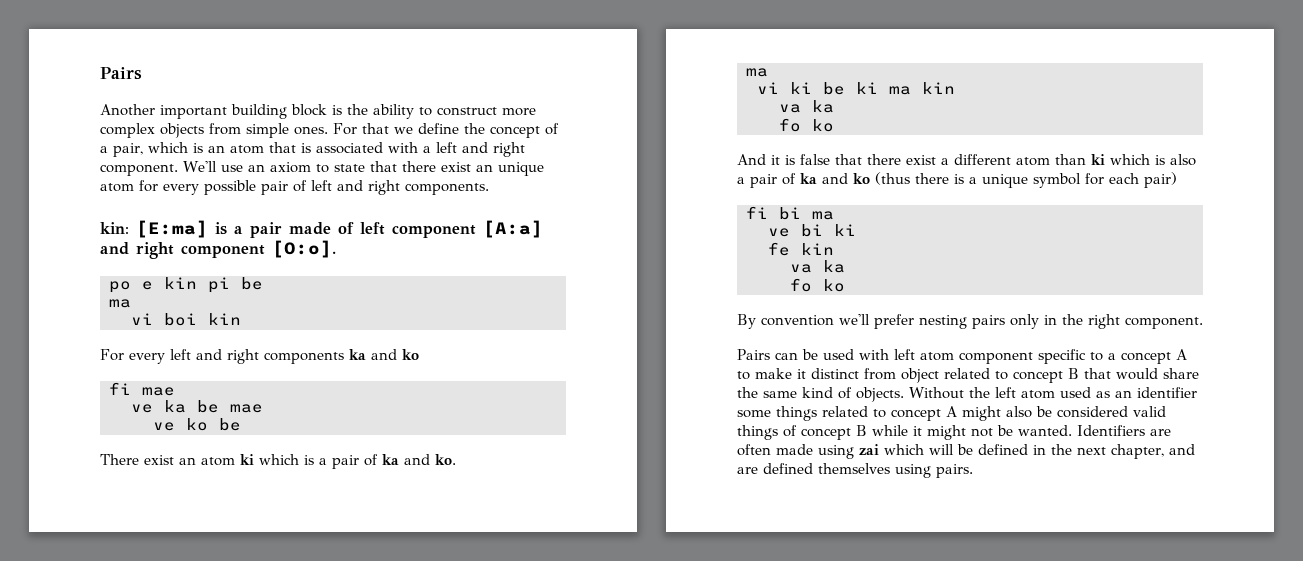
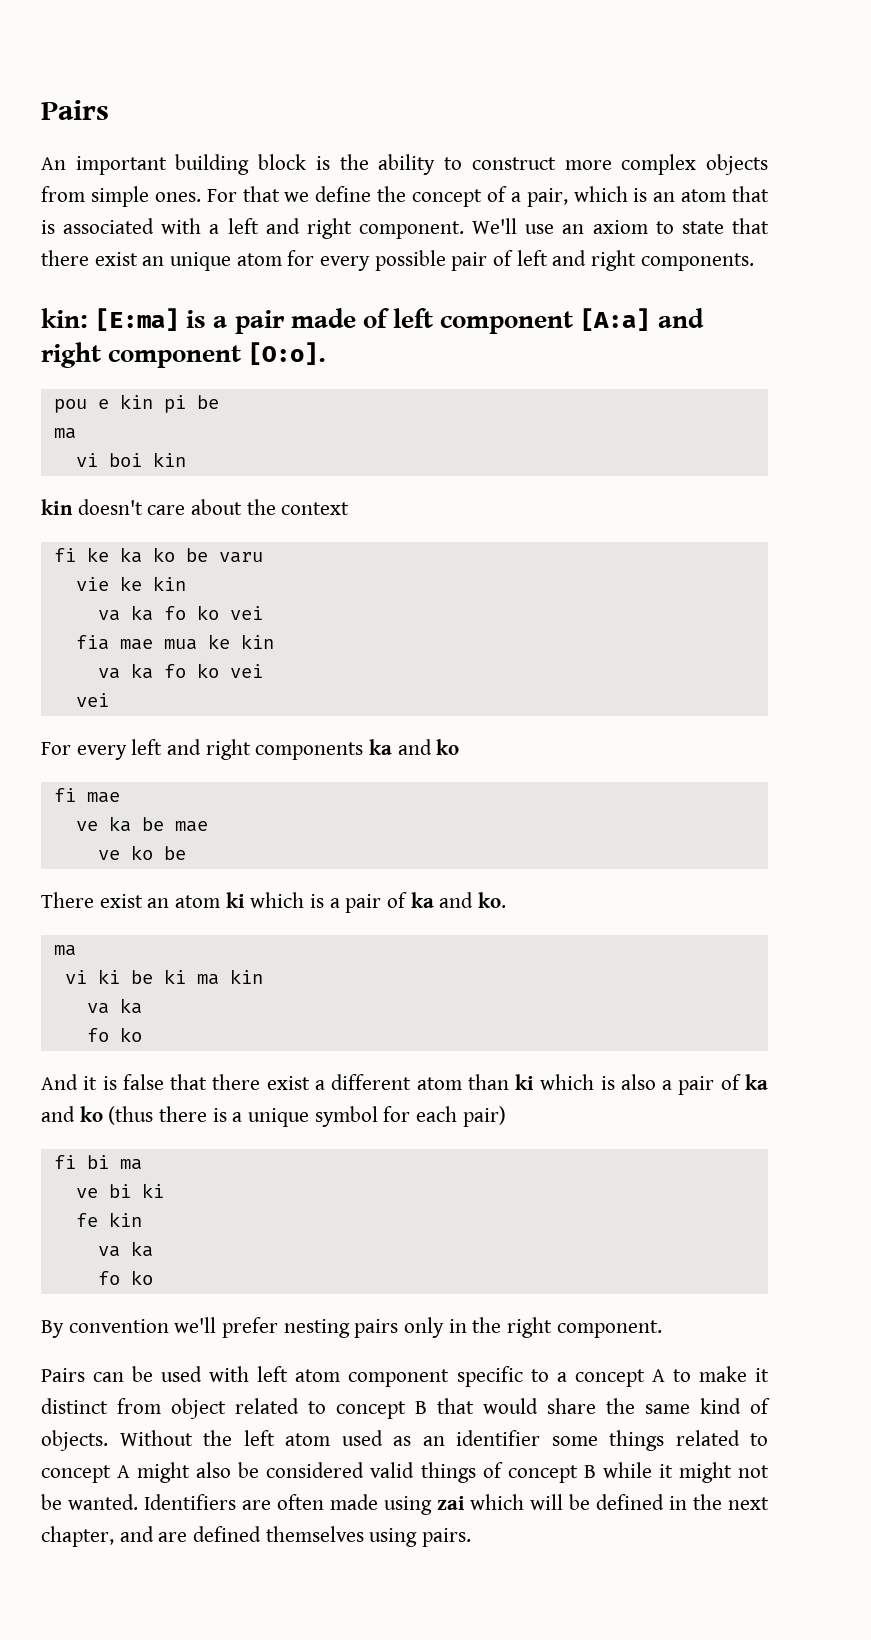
[100,104,155,116] Another -> [41,157,66,170] An
[109,281,131,293] po -> [53,399,87,413] pou
(241, 319) none -> [41,499,350,515] [53,547,263,563] [75,576,186,591] [97,605,263,621] [75,634,274,650] [97,663,263,679] [75,693,109,707] // kin doesn't care about the context // fi ke ka ko be varu // vie ke kin // va ka fo ko vei // fia mae mua ke kin // va ka fo ko vei // vei

